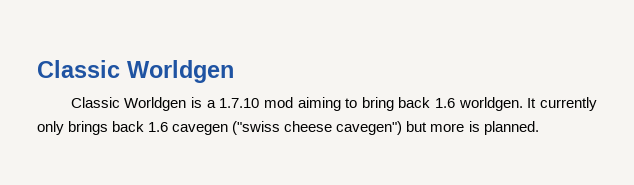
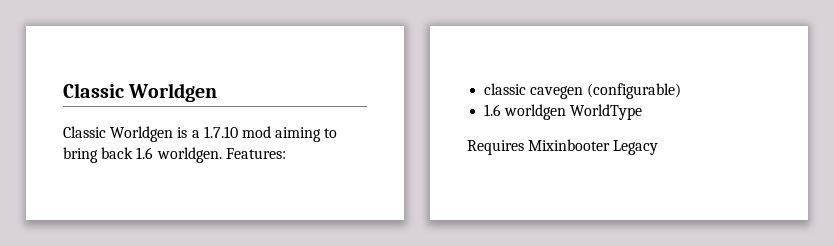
[527,97,598,111] [37,121,539,135] It currently only brings back 1.6 cavegen ("swiss cheese cavegen") but more is planned. -> [225,148,286,159] [484,83,682,99] [484,104,643,120] [467,139,659,155] Features: // classic cavegen (configurable) // 1.6 worldgen WorldType // Requires Mixinbooter Legacy

